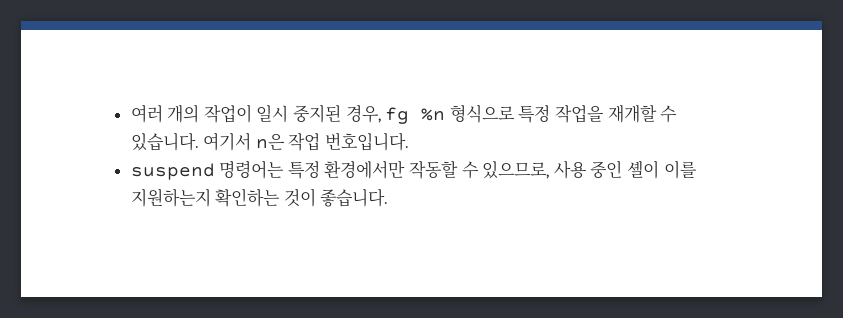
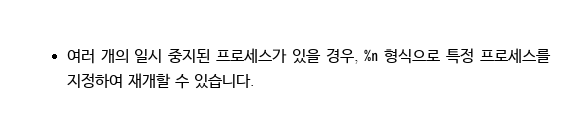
[203,104,252,123] 작업이 -> (129, 56) none
[345,105,410,124] 경우, fg -> [216,48,359,64] 프로세스가 있을 경우,
[555,105,605,123] 작업을 -> [479,48,551,63] [66,73,123,88] 프로세스를 지정하여
[203,132,410,151] [130,160,697,180] [130,188,389,207] 여기서 n은 작업 번호입니다. // suspend 명령어는 특정 환경에서만 작동할 수 있으므로, 사용 중인 셸이 이를 지원하는지 확인하는 것이 좋습니다. -> (254, 81) none

